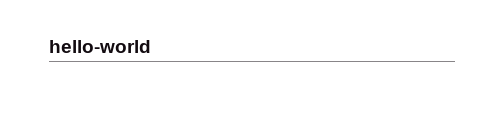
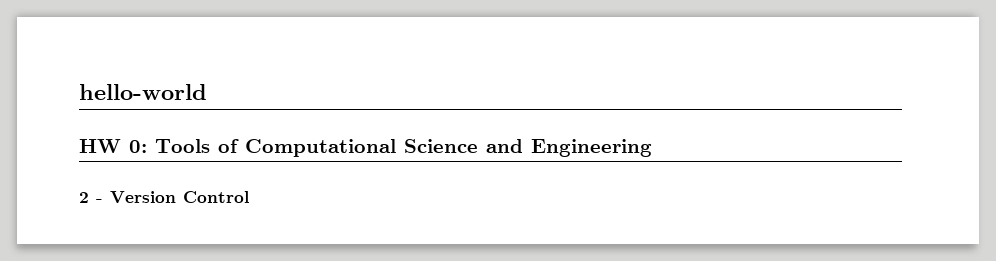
(151, 46) none -> [79,139,652,157] [79,191,249,203] // HW 0: Tools of Computational Science and Engineering // 2 - Version Control

